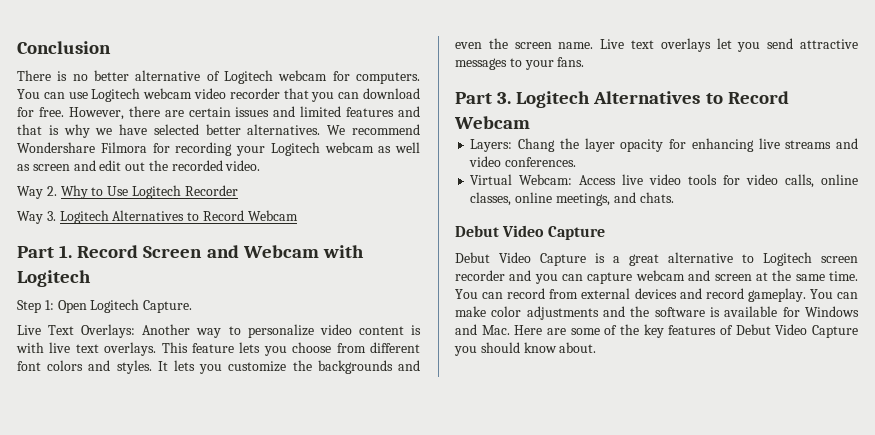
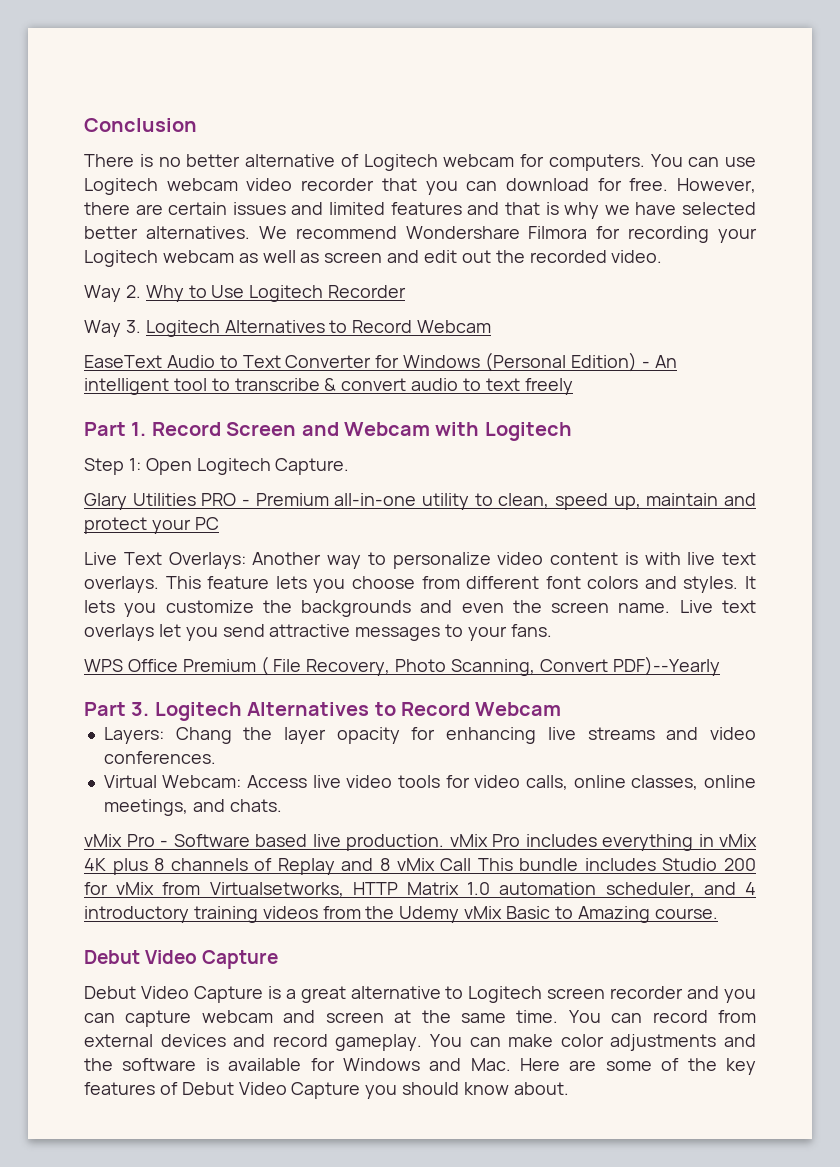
(298, 215) none -> [84,352,677,372] [84,378,573,395] // EaseText Audio to Text Converter for Windows (Personal Edition) - An intelligent tool to transcribe & convert audio to text freely
(193, 306) none -> [84,493,756,510] [84,517,219,534] // Glary Utilities PRO - Premium all-in-one utility to clean, speed up, maintain and protect your PC
(585, 62) none -> [84,656,720,676] // WPS Office Premium ( File Recovery, Photo Scanning, Convert PDF)--Yearly
(674, 197) none -> [84,834,757,851] [84,858,756,875] [84,882,757,897] [84,906,718,923] // vMix Pro - Software based live production. vMix Pro includes everything in vMix 4K plus 8 channels of Replay and 8 vMix Call This bundle includes Studio 200 for vMix from Virtualsetworks, HTTP Matrix 1.0 automation scheduler, and 4 introductory training videos from the Udemy vMix Basic to Amazing course.

